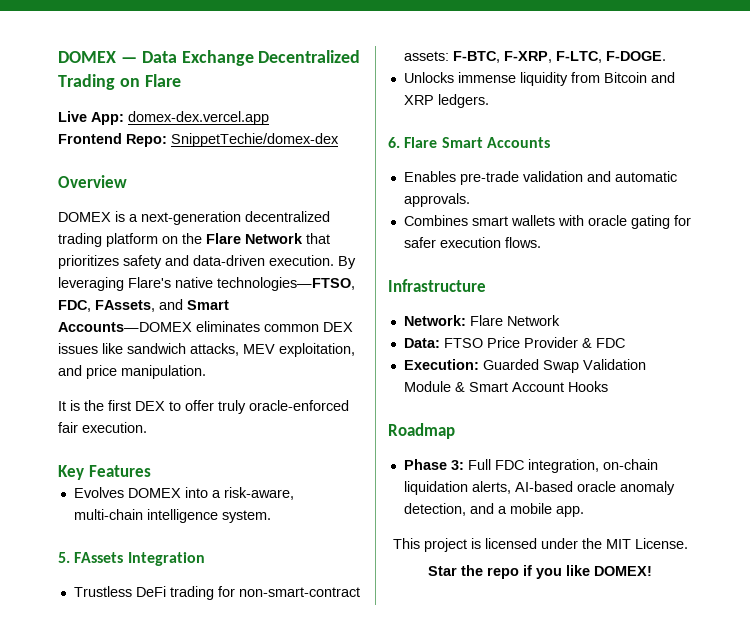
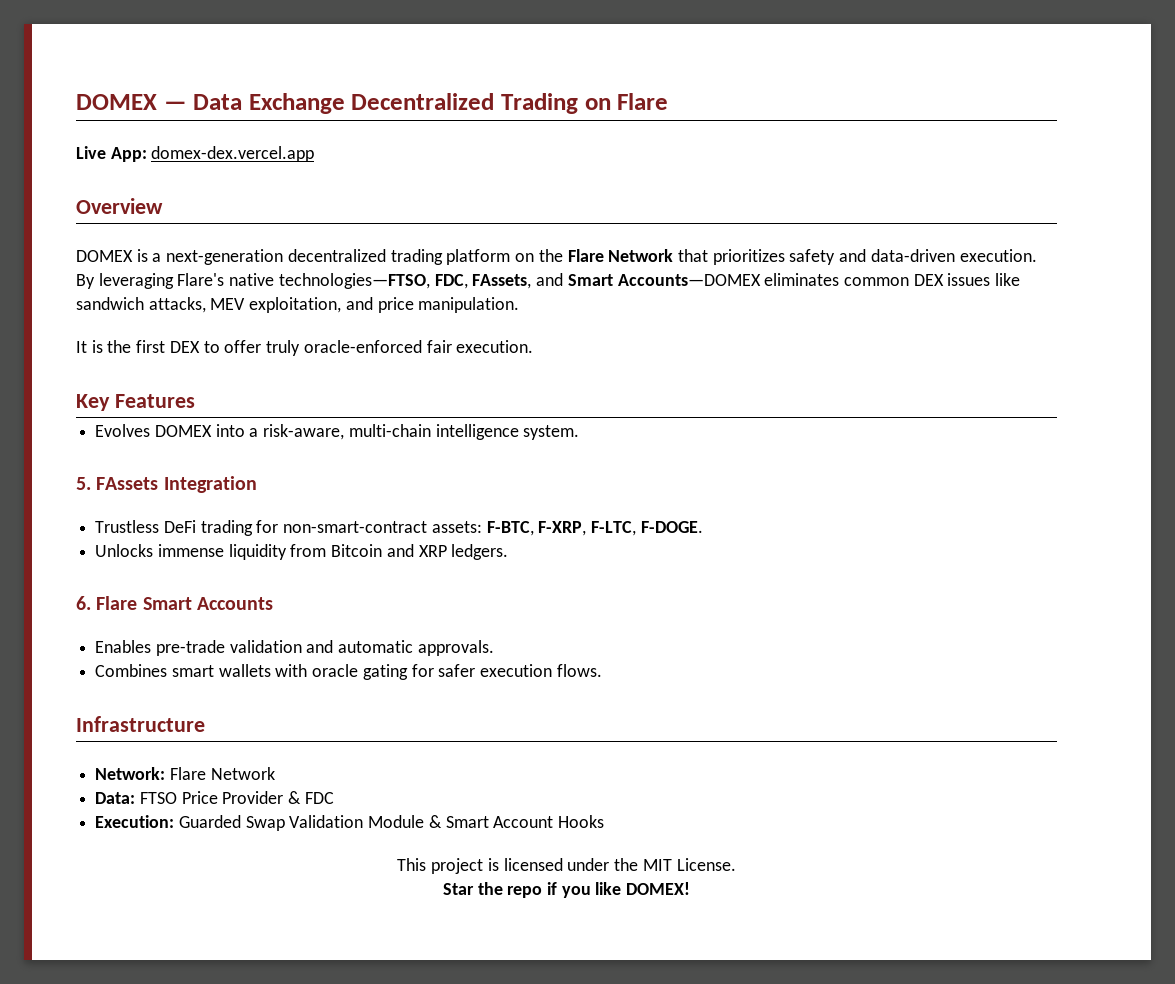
[58,133,339,147] // Frontend Repo: SnippetTechie/domex-dex -> (315, 154) none
[388,423,455,439] [403,459,658,473] [403,481,675,495] [403,503,584,517] // Roadmap // Phase 3: Full FDC integration, on-chain liquidation alerts, AI-based oracle anomaly detection, and a mobile app. -> (605, 821) none

